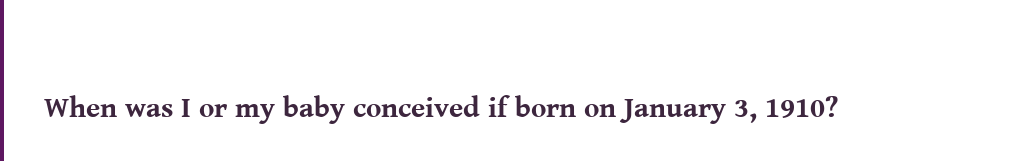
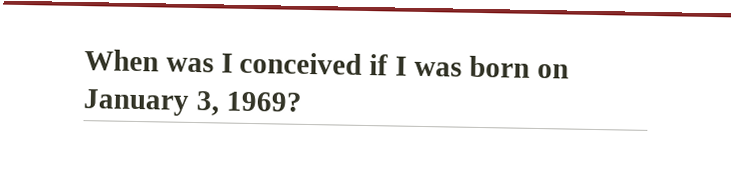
[199,95,510,124] or my baby conceived if -> [239,51,462,77] conceived if I was
[765,96,838,118] 1910? -> [225,91,302,112] 1969?

